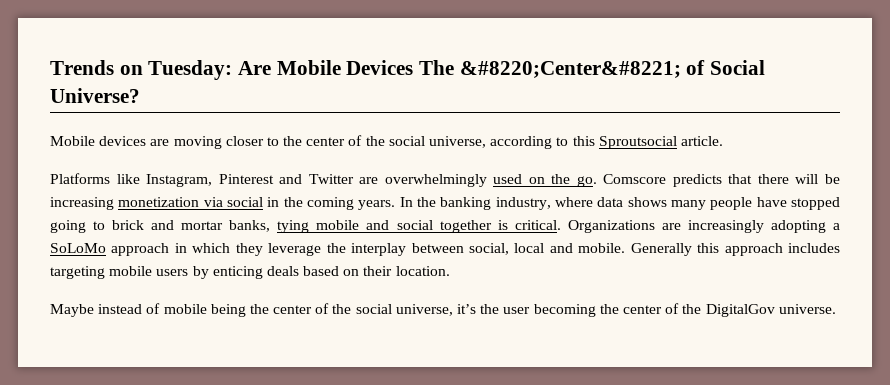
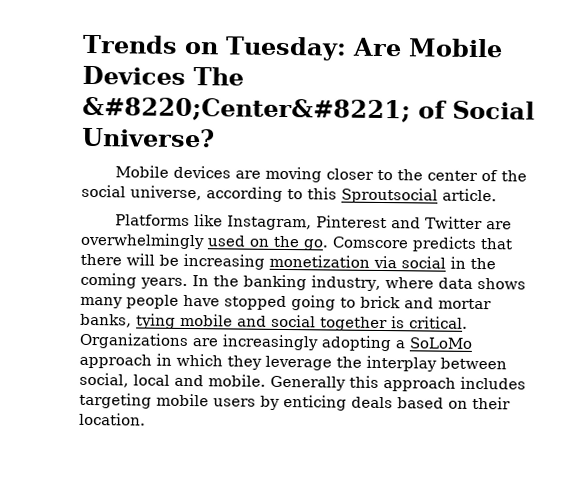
[50,303,836,317] // Maybe instead of mobile being the center of the social universe, it’s the user becoming the center of the DigitalGov universe. -> (146, 419) none

